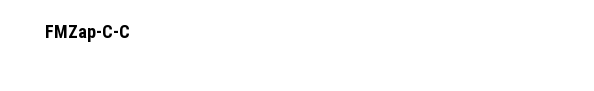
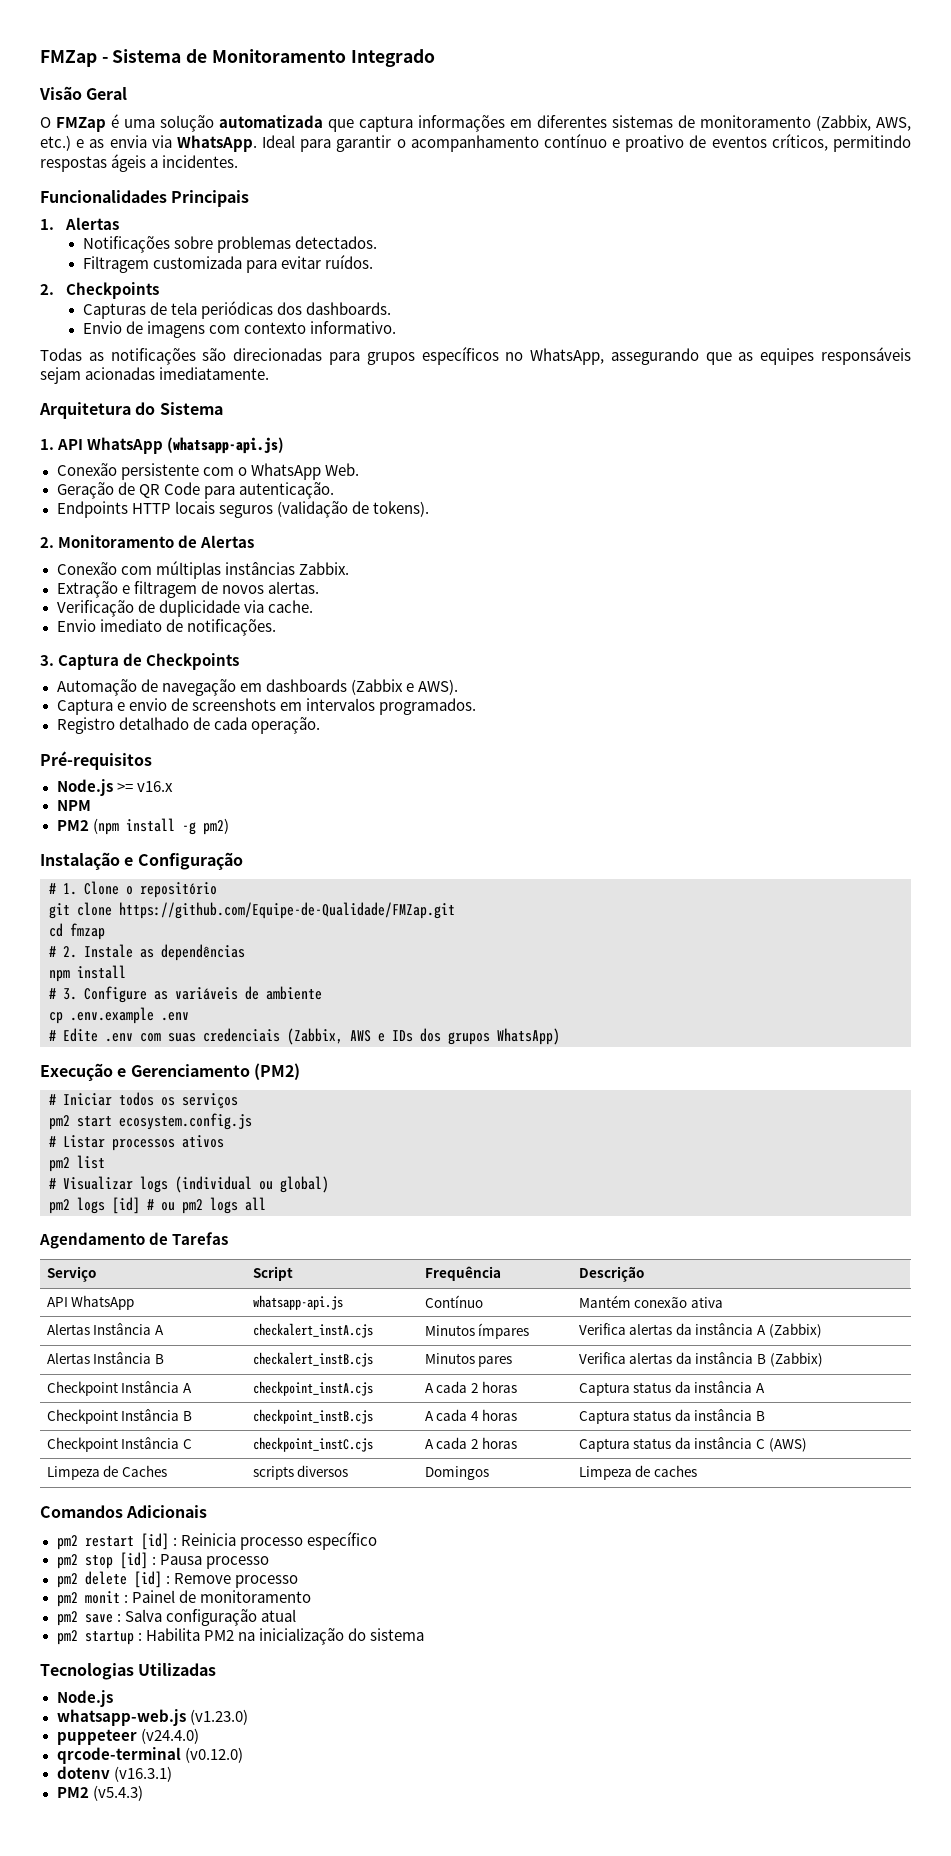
[45,25,130,42] FMZap-C-C -> [40,49,435,67] [39,86,128,100] [40,114,911,132] [40,134,911,152] [40,154,239,172] [40,190,250,207] [40,217,120,230] [82,236,378,253] [82,255,374,273] [40,282,160,299] [82,301,392,319] [82,321,397,338] [40,347,912,365] [40,367,270,384] [39,402,223,419] [40,437,285,454] [56,463,359,480] [56,482,334,499] [56,501,429,518] [40,535,255,548] [56,561,349,579] [56,581,319,598] [56,600,313,617] [56,619,276,636] [40,653,240,670] [56,679,458,696] [56,698,476,715] [56,717,320,734] [40,751,152,770] [56,779,173,796] [56,800,91,811] [56,818,229,835] [40,852,243,870] [49,881,217,898] [49,902,455,919] [49,923,105,940] [49,944,245,961] [49,965,126,982] [49,986,322,1003] [49,1007,189,1024] [49,1028,560,1045] [40,1063,300,1081] [49,1092,238,1109] [49,1113,252,1130] [49,1135,224,1151] [49,1155,105,1172] [49,1176,329,1193] [49,1197,266,1214] [39,1232,229,1249] [46,1266,96,1282] [252,1266,293,1281] [424,1266,501,1281] [578,1266,644,1282] [46,1295,135,1310] [252,1295,343,1310] [424,1295,483,1308] [578,1295,723,1308] [46,1323,164,1335] [252,1323,373,1338] [424,1323,530,1339] [578,1323,822,1338] [46,1352,164,1364] [252,1352,373,1367] [424,1353,513,1367] [578,1352,823,1367] [46,1381,192,1396] [252,1381,373,1396] [424,1381,518,1393] [578,1381,766,1396] [46,1409,192,1424] [252,1409,373,1424] [424,1409,518,1421] [578,1409,766,1424] [46,1437,192,1452] [252,1437,373,1452] [424,1437,518,1449] [578,1437,807,1452] [46,1465,167,1480] [252,1465,349,1480] [424,1466,489,1480] [578,1465,697,1480] [40,1505,208,1518] [56,1532,377,1550] [56,1552,269,1569] [56,1571,298,1588] [56,1590,311,1607] [56,1609,296,1626] [56,1628,424,1645] [40,1663,217,1680] [56,1690,113,1707] [56,1709,248,1726] [56,1728,199,1745] [56,1747,243,1764] [56,1766,172,1782] [56,1785,143,1801] FMZap - Sistema de Monitoramento Integrado // Visão Geral // O FMZap é uma solução automatizada que captura informações em diferentes sistemas de monitoramento (Zabbix, AWS, etc.) e as envia via WhatsApp. Ideal para garantir o acompanhamento contínuo e proativo de eventos críticos, permitindo respostas ágeis a incidentes. // Funcionalidades Principais // 1. Alertas // Notificações sobre problemas detectados. // Filtragem customizada para evitar ruídos. // 2. Checkpoints // Capturas de tela periódicas dos dashboards. // Envio de imagens com contexto informativo. // Todas as notificações são direcionadas para grupos específicos no WhatsApp, assegurando que as equipes responsáveis sejam acionadas imediatamente. // Arquitetura do Sistema // 1. API WhatsApp (whatsapp-api.js) // Conexão persistente com o WhatsApp Web. // Geração de QR Code para autenticação. // Endpoints HTTP locais seguros (validação de tokens). // 2. Monitoramento de Alertas // Conexão com múltiplas instâncias Zabbix. // Extração e filtragem de novos alertas. // Verificação de duplicidade via cache. // Envio imediato de notificações. // 3. Captura de Checkpoints // Automação de navegação em dashboards (Zabbix e AWS). // Captura e envio de screenshots em intervalos programados. // Registro detalhado de cada operação. // Pré-requisitos // Node.js >= v16.x // NPM // PM2 (npm install -g pm2) // Instalação e Configuração // # 1. Clone o repositório // git clone https://github.com/Equipe-de-Qualidade/FMZap.git // cd fmzap // # 2. Instale as dependências // npm install // # 3. Configure as variáveis de ambiente // cp .env.example .env // # Edite .env com suas credenciais (Zabbix, AWS e IDs dos grupos WhatsApp) // Execução e Gerenciamento (PM2) // # Iniciar todos os serviços // pm2 start ecosystem.config.js // # Listar processos ativos // pm2 list // # Visualizar logs (individual ou global) // pm2 logs [id] # ou pm2 logs all // Agendamento de Tarefas // Serviço | Script | Frequência | Descrição // API WhatsApp | whatsapp-api.js | Contínuo | Mantém conexão ativa // Alertas Instância A | checkalert_instA.cjs | Minutos ímpares | Verifica alertas da instância A (Zabbix) // Alertas Instância B | checkalert_instB.cjs | Minutos pares | Verifica alertas da instância B (Zabbix) // Checkpoint Instância A | checkpoint_instA.cjs | A cada 2 horas | Captura status da instância A // Checkpoint Instância B | checkpoint_instB.cjs | A cada 4 horas | Captura status da instância B // Checkpoint Instância C | checkpoint_instC.cjs | A cada 2 horas | Captura status da instância C (AWS) // Limpeza de Caches | scripts diversos | Domingos | Limpeza de caches // Comandos Adicionais // pm2 restart [id] : Reinicia processo específico // pm2 stop [id] : Pausa processo // pm2 delete [id] : Remove processo // pm2 monit : Painel de monitoramento // pm2 save : Salva configuração atual // pm2 startup : Habilita PM2 na inicialização do sistema // Tecnologias Utilizadas // Node.js // whatsapp-web.js (v1.23.0) // puppeteer (v24.4.0) // qrcode-terminal (v0.12.0) // dotenv (v16.3.1) // PM2 (v5.4.3)

